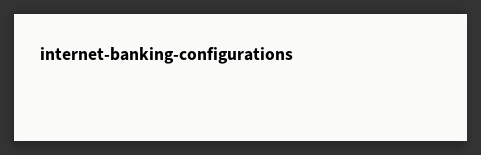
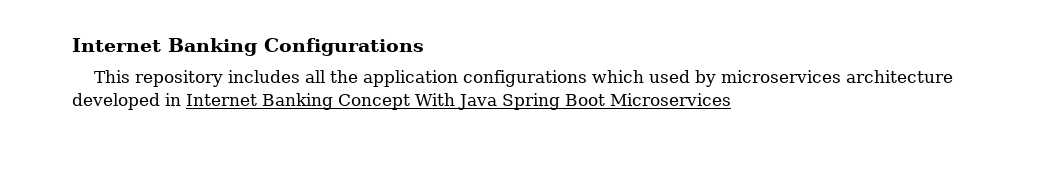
[40,47,293,64] internet-banking-configurations -> [72,38,424,56] [93,70,953,87] [72,93,731,110] Internet Banking Configurations // This repository includes all the application configurations which used by microservices architecture developed in Internet Banking Concept With Java Spring Boot Microservices

